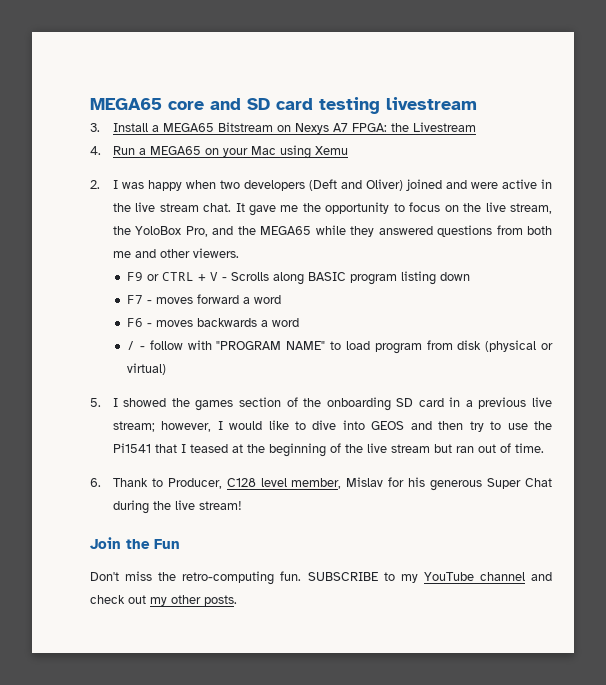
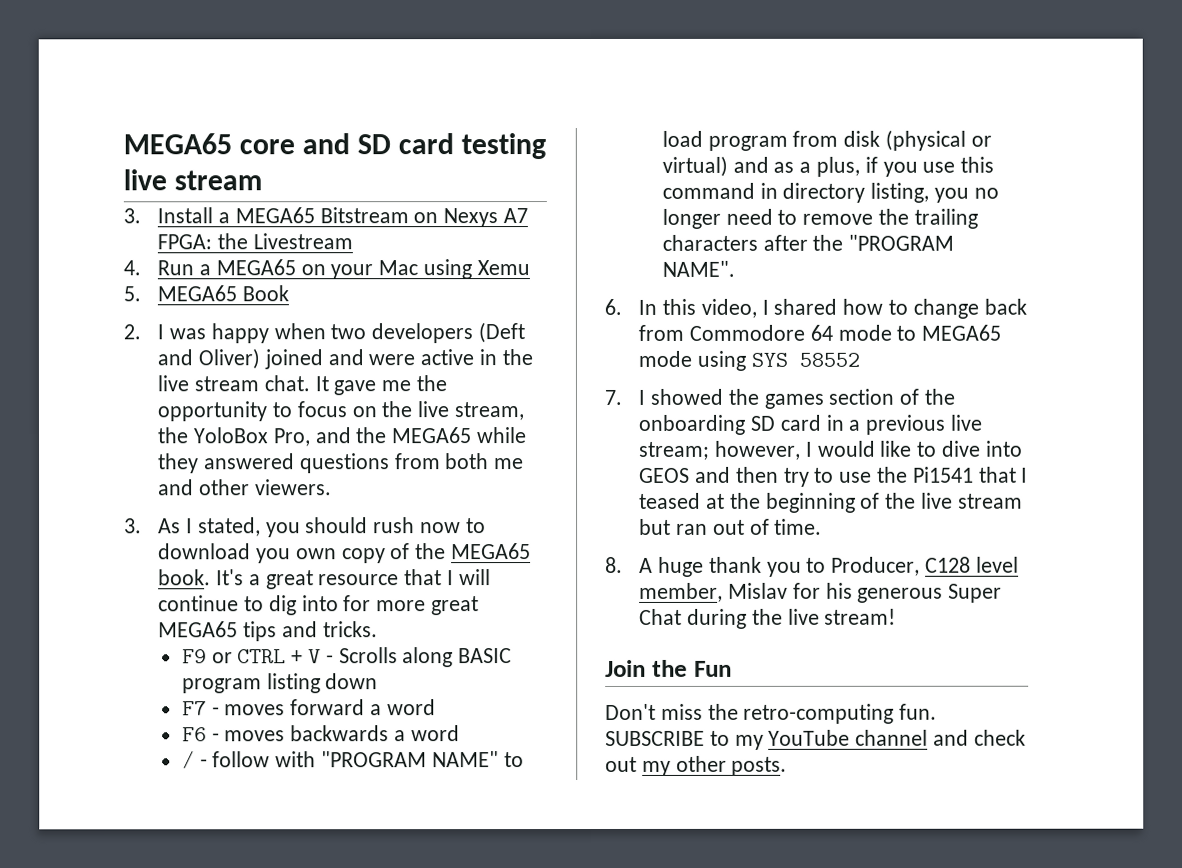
[386,97,477,110] livestream -> [123,169,262,191] live stream
(348, 150) none -> [123,285,289,302] // 5. MEGA65 Book
(239, 253) none -> [124,517,486,538] [158,543,531,564] [158,569,491,590] [158,595,479,616] [158,621,378,642] // 3. As I stated, you should rush now to download you own copy of the MEGA65 book. It's a great resource that I will continue to dig into for more great MEGA65 tips and tricks.
[90,398,101,407] // 5. -> [732,156,995,177] [661,182,999,203] [661,208,978,229] [661,234,955,251] [661,260,735,277] [604,298,1027,319] [638,324,1002,341] [638,350,860,371] [604,389,622,405] and as a plus, if you use this command in directory listing, you no longer need to remove the trailing characters after the "PROGRAM NAME". // 6. In this video, I shared how to change back from Commodore 64 mode to MEGA65 mode using SYS 58552 // 7.
[90,478,148,487] 6. Thank -> [605,556,802,577] 8. A huge thank you

